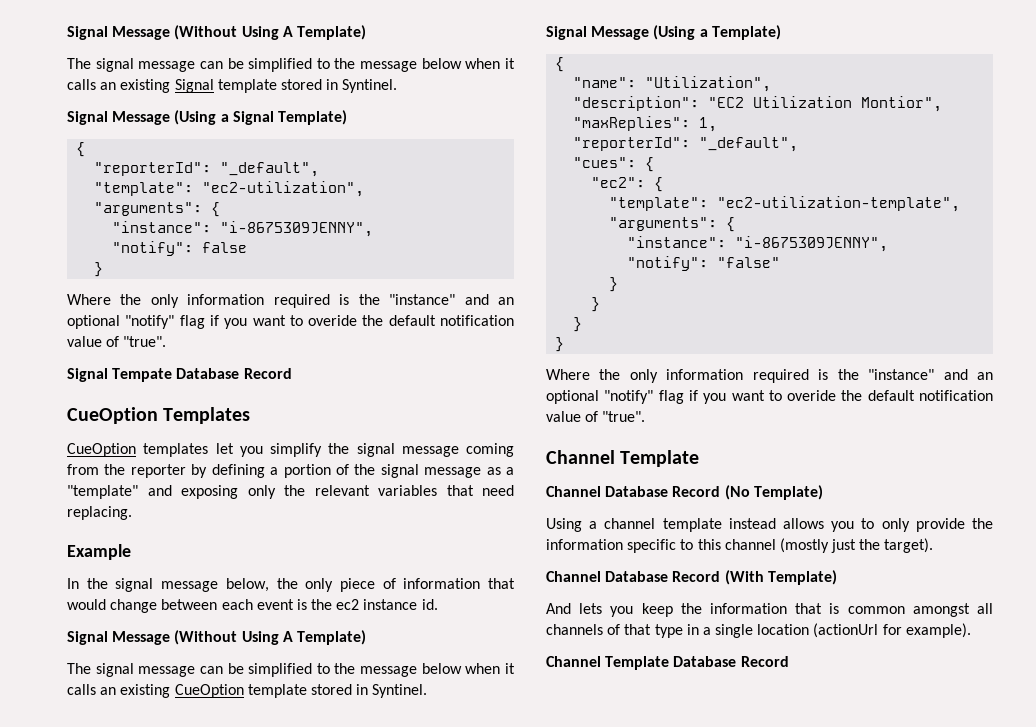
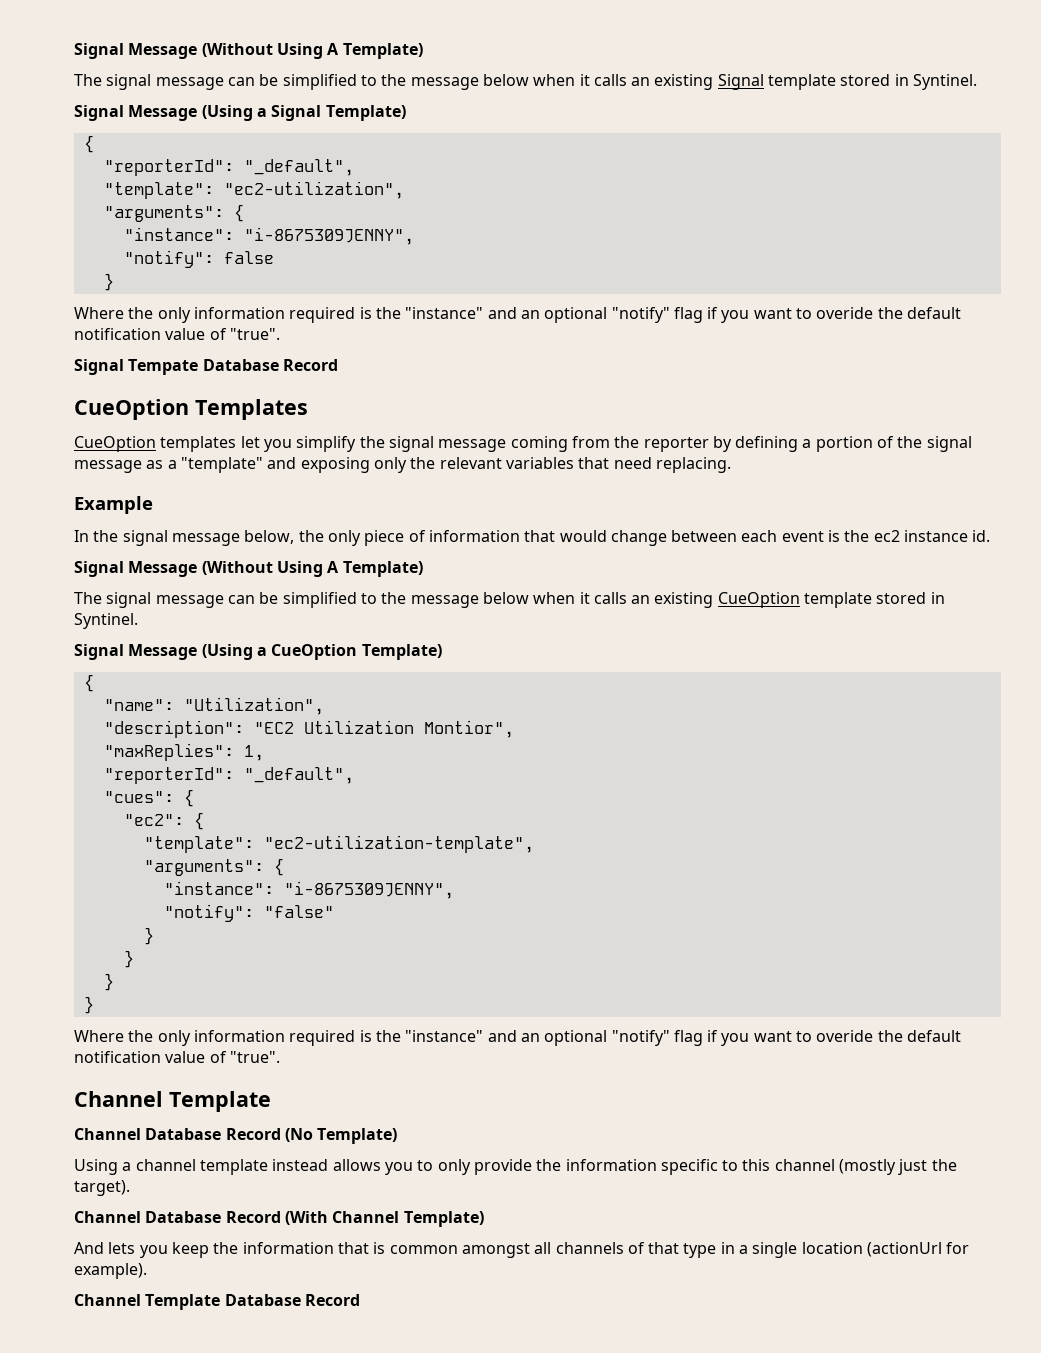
(708, 33) none -> [271,644,358,660] CueOption
(764, 577) none -> [332,1211,400,1223] Channel

